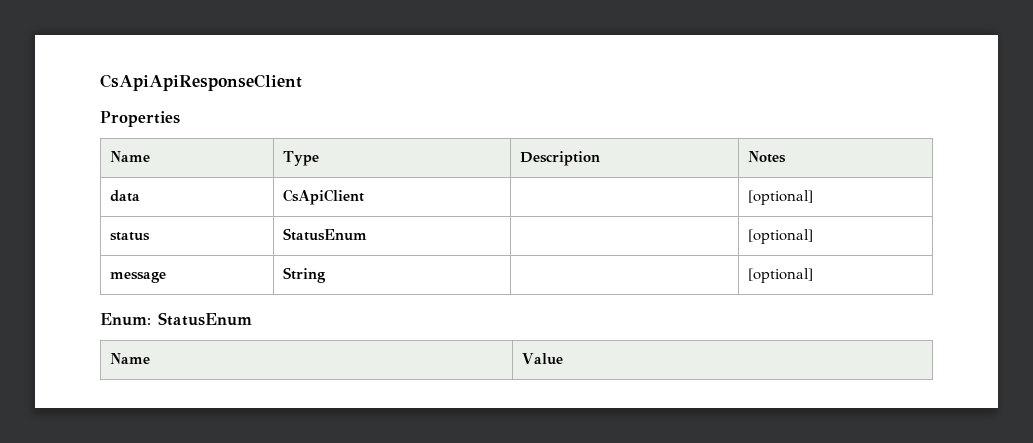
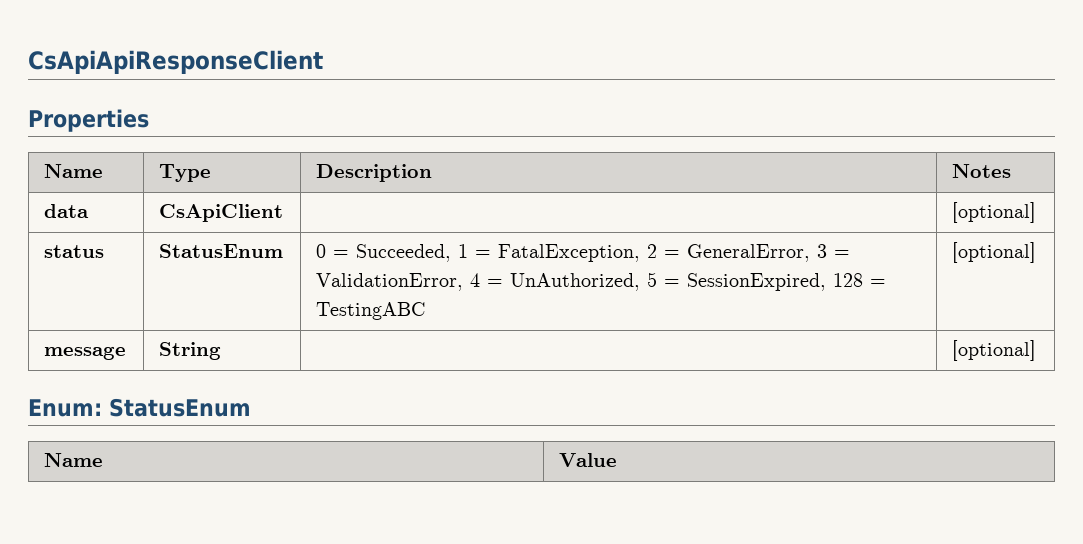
(367, 234) none -> [316,244,851,262] [316,272,887,291] [316,302,426,320] 0 = Succeeded, 1 = FatalException, 2 = GeneralError, 3 = ValidationError, 4 = UnAuthorized, 5 = SessionExpired, 128 = TestingABC

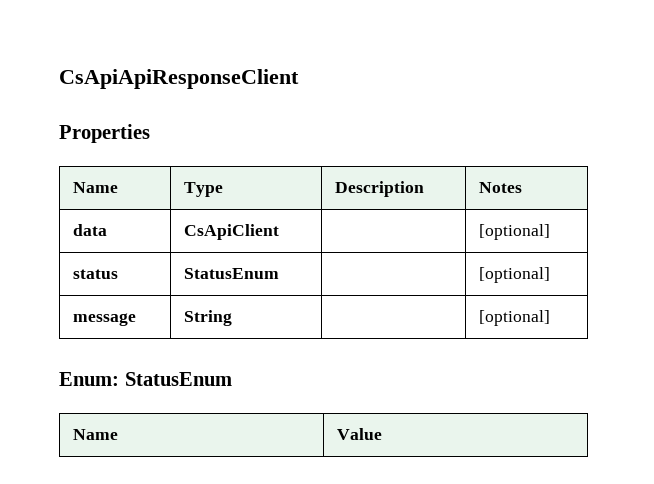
[316,244,851,262] [316,272,887,291] [316,302,426,320] 0 = Succeeded, 1 = FatalException, 2 = GeneralError, 3 = ValidationError, 4 = UnAuthorized, 5 = SessionExpired, 128 = TestingABC -> (279, 273) none

